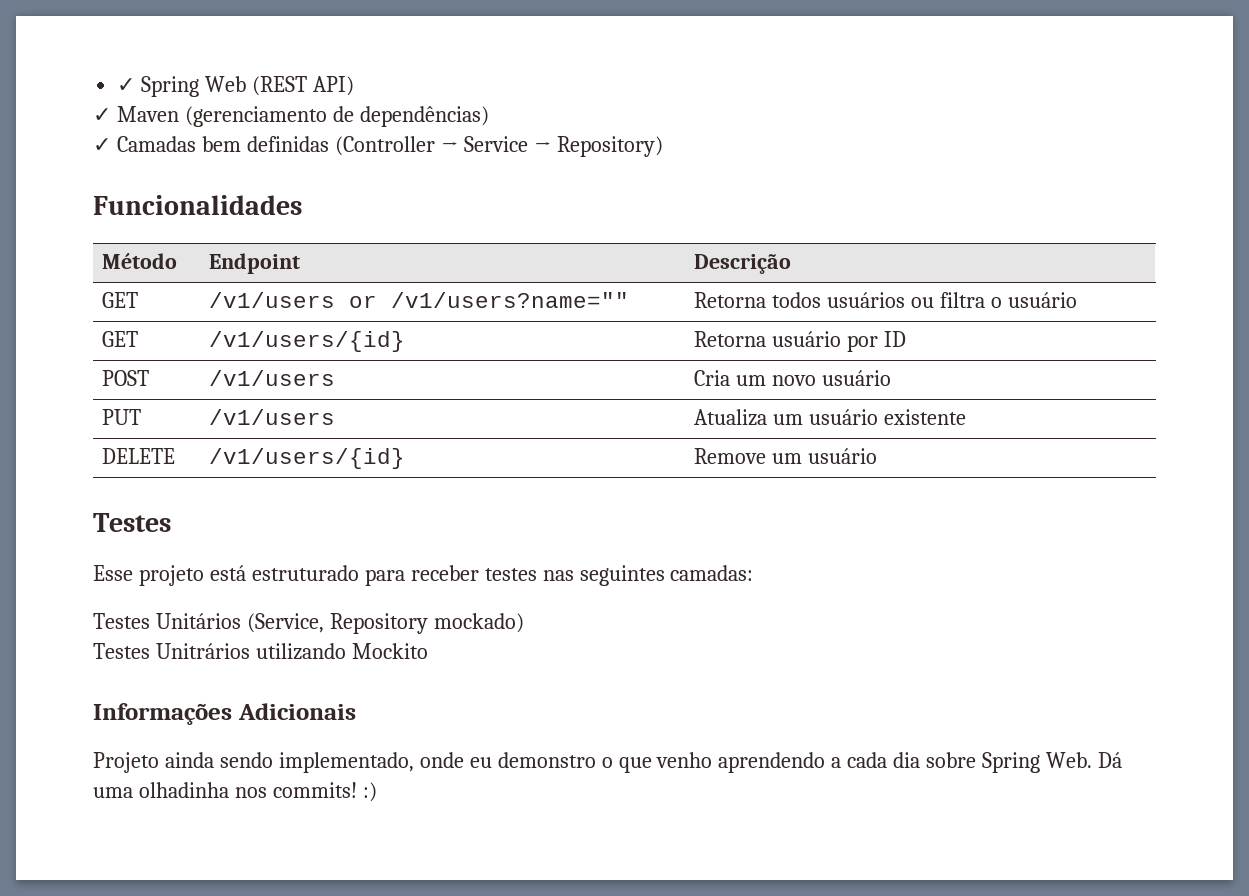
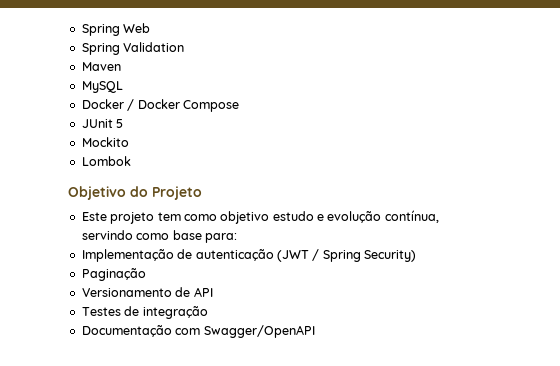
[117,78,136,92] ✓ -> (81, 30) none
[252,76,354,96] [93,106,489,127] [93,136,663,157] [93,195,302,215] [102,253,178,269] [209,253,301,274] [694,254,792,274] [102,292,139,308] [209,292,630,308] [694,292,1077,308] [102,331,139,347] [209,331,406,352] [694,331,906,352] [102,370,150,386] [209,370,336,386] [694,370,891,386] [102,409,142,425] [209,409,336,425] [694,409,966,426] [102,448,176,464] [209,448,406,469] [694,448,877,464] [93,513,171,532] [93,565,754,586] [93,613,524,634] [93,643,428,660] [93,703,356,725] [93,752,1122,773] [93,782,377,802] (REST API) // ✓ Maven (gerenciamento de dependências) // ✓ Camadas bem definidas (Controller → Service → Repository) // Funcionalidades // Método | Endpoint | Descrição // GET | /v1/users or /v1/users?name="" | Retorna todos usuários ou filtra o usuário // GET | /v1/users/{id} | Retorna usuário por ID // POST | /v1/users | Cria um novo usuário // PUT | /v1/users | Atualiza um usuário existente // DELETE | /v1/users/{id} | Remove um usuário // Testes // Esse projeto está estruturado para receber testes nas seguintes camadas: // Testes Unitários (Service, Repository mockado) // Testes Unitrários utilizando Mockito // Informações Adicionais // Projeto ainda sendo implementado, onde eu demonstro o que venho aprendendo a cada dia sobre Spring Web. Dá uma olhadinha nos commits! :) -> [81,42,185,55] [81,62,121,71] [81,81,123,93] [81,99,239,112] [81,119,124,128] [81,137,129,147] [81,156,131,166] [68,186,202,200] [81,210,439,224] [81,230,237,243] [81,249,416,262] [81,268,146,281] [81,287,213,297] [81,306,208,319] [81,325,315,338] // Spring Validation // Maven // MySQL // Docker / Docker Compose // JUnit 5 // Mockito // Lombok // Objetivo do Projeto // Este projeto tem como objetivo estudo e evolução contínua, servindo como base para: // Implementação de autenticação (JWT / Spring Security) // Paginação // Versionamento de API // Testes de integração // Documentação com Swagger/OpenAPI

